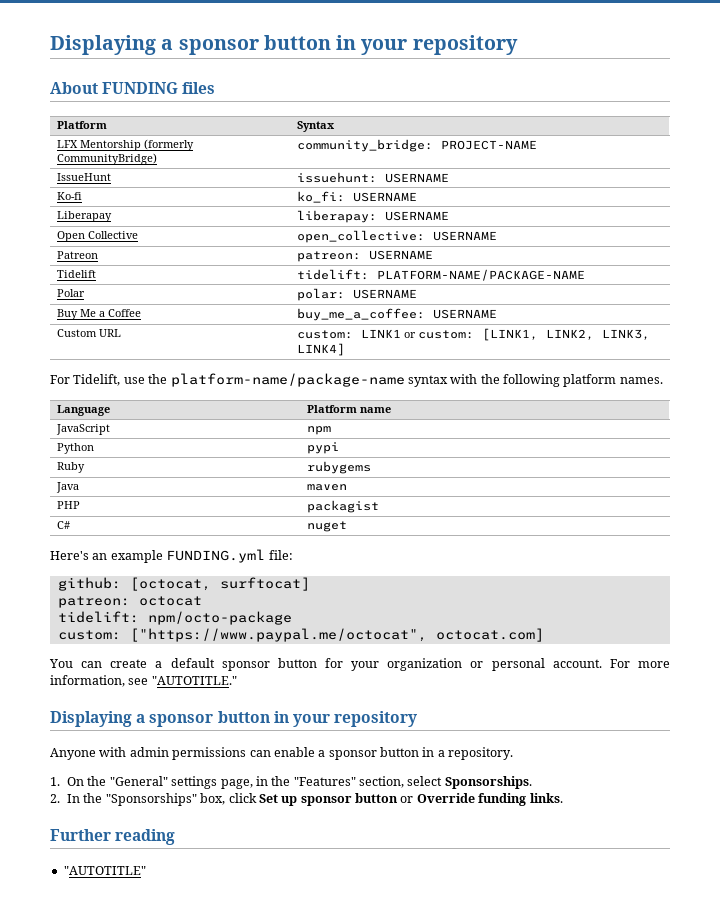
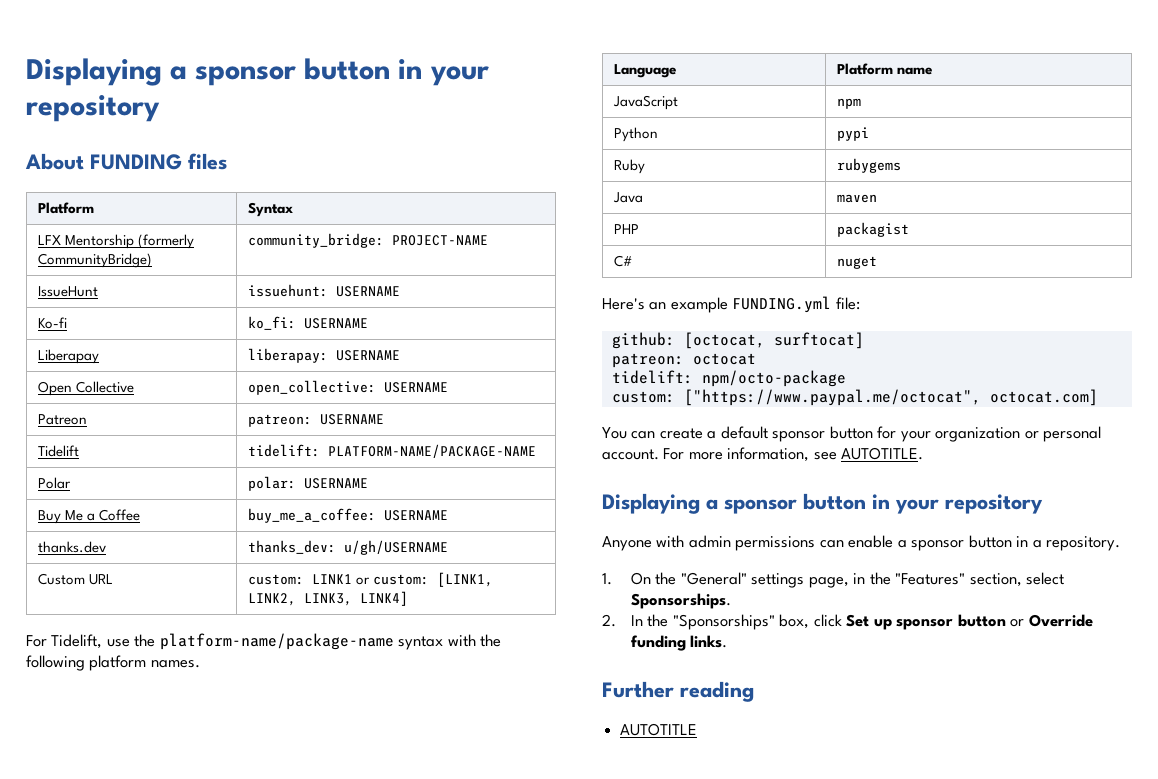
(498, 314) none -> [37,541,106,553] [247,540,448,555] // thanks.dev | thanks_dev: u/gh/USERNAME
[151,676,237,685] "AUTOTITLE." -> [841,447,924,460] AUTOTITLE.
[63,866,146,875] "AUTOTITLE" -> [620,723,698,736] AUTOTITLE

